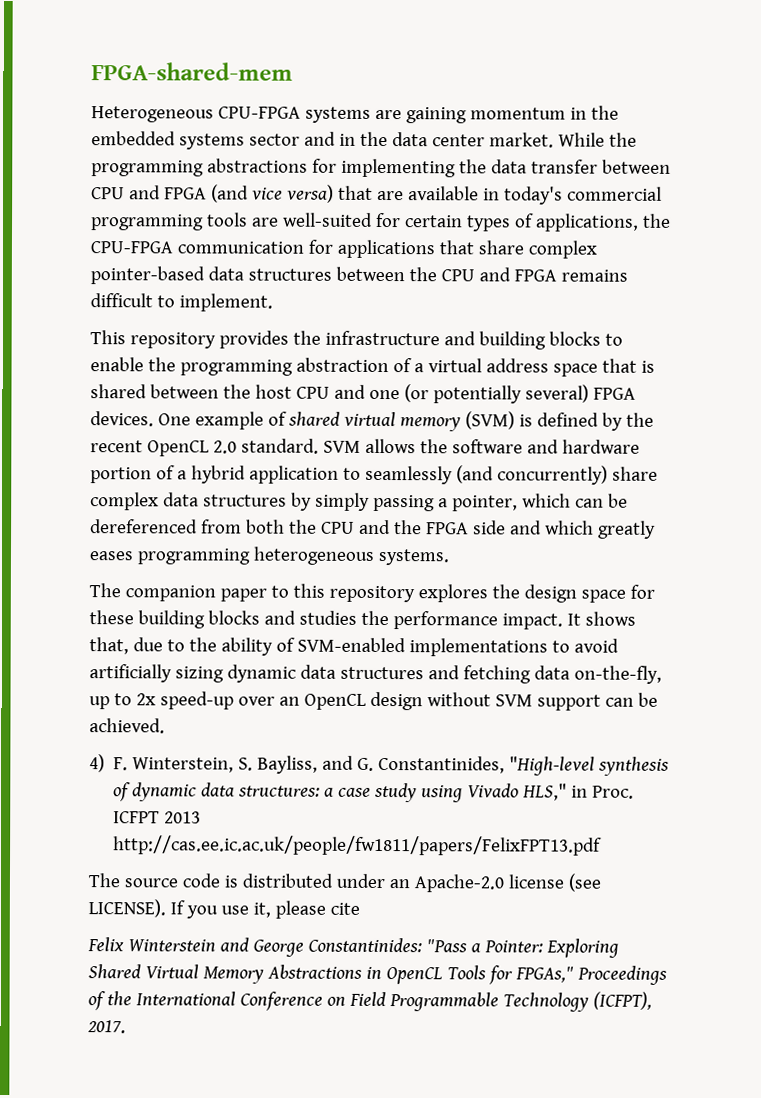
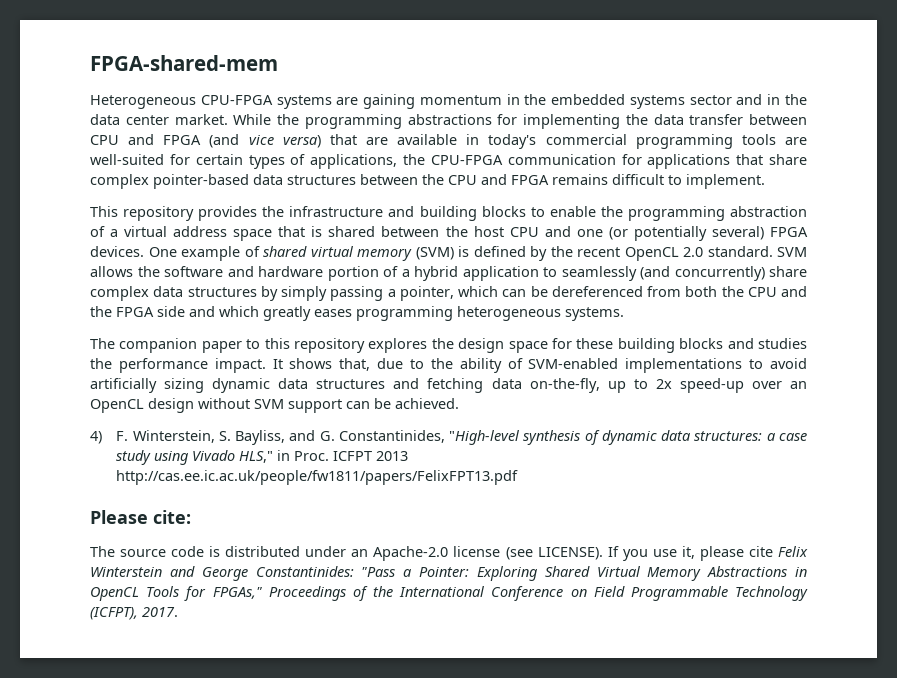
(603, 845) none -> [90,510,191,524] // Please cite:
(360, 908) // -> (773, 551) none

